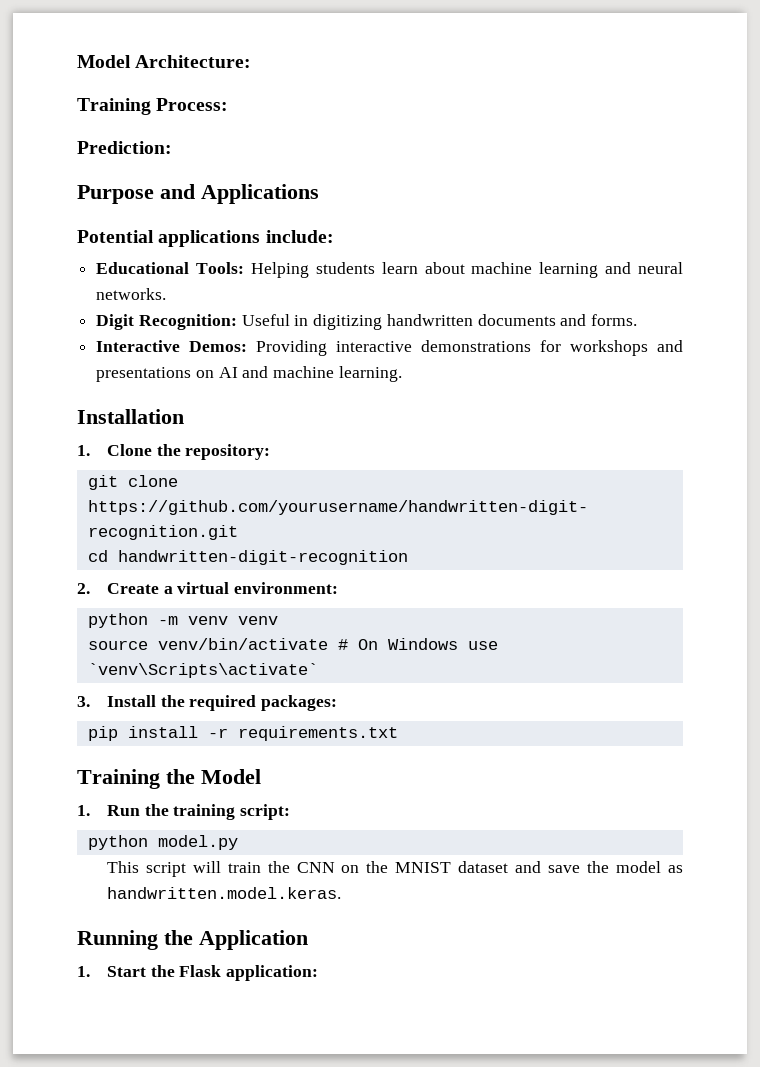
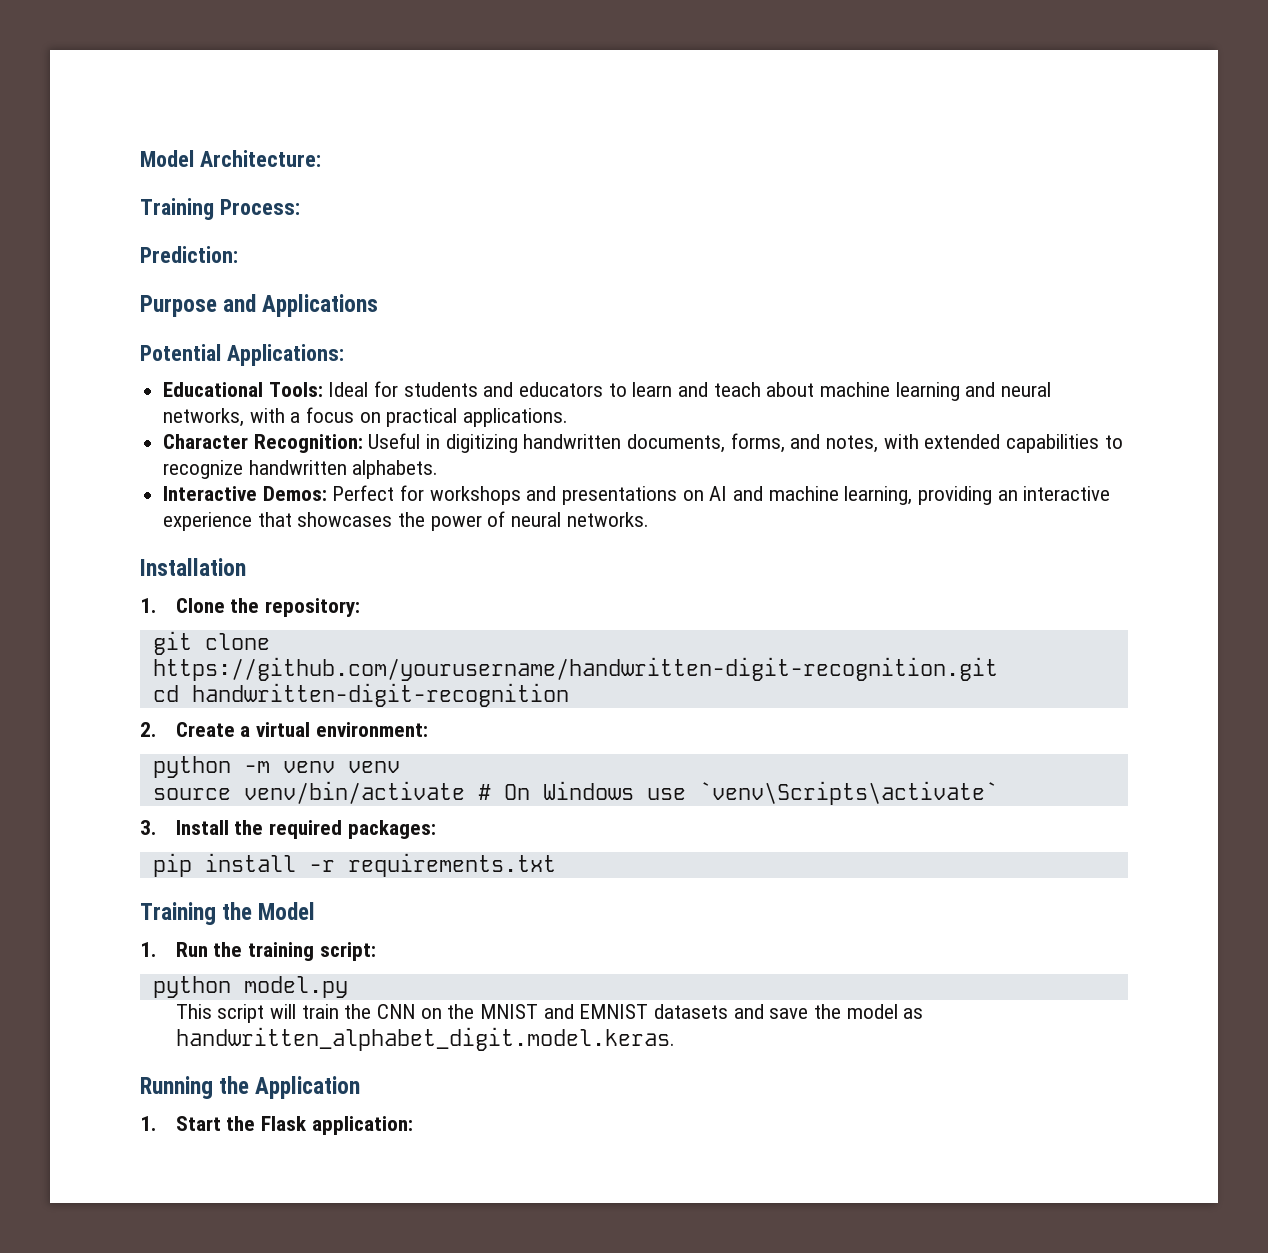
[158,230,334,247] applications include: -> [226,344,344,366] Applications:
[250,262,418,278] Helping students learn -> [328,381,761,397] Ideal for students and educators to learn and teach
[96,288,167,300] [96,314,135,330] networks. // Digit -> [163,407,569,427] [163,434,249,449] networks, with a focus on practical applications. // Character
[477,314,638,326] documents and forms. -> [627,433,1123,453] [163,460,439,479] documents, forms, and notes, with extended capabilities to recognize handwritten alphabets.
[256,340,532,356] Providing interactive demonstrations -> [332,485,395,501] Perfect
[338,366,402,382] learning. -> [844,486,1111,505] [163,511,649,531] learning, providing an interactive experience that showcases the power of neural networks.
[458,861,509,873] dataset -> [543,1004,729,1019] and EMNIST datasets
[106,887,341,899] handwritten.model.keras. -> [175,1027,675,1051] handwritten_alphabet_digit.model.keras.

